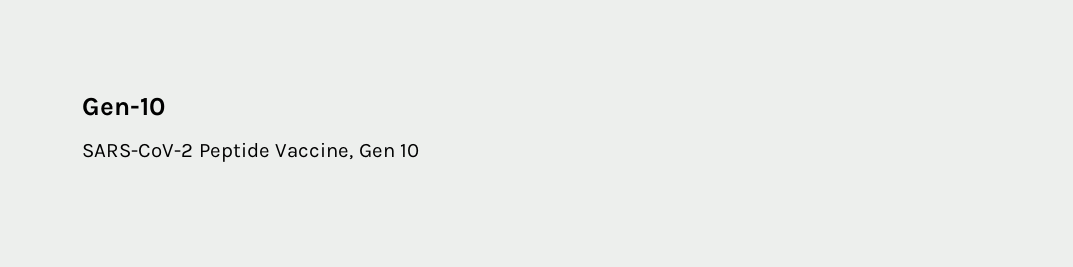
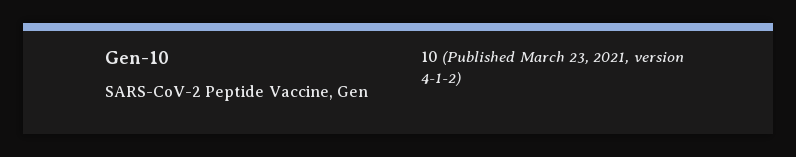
(420, 150) none -> [442,51,684,65] [421,72,461,86] (Published March 23, 2021, version 4-1-2)

